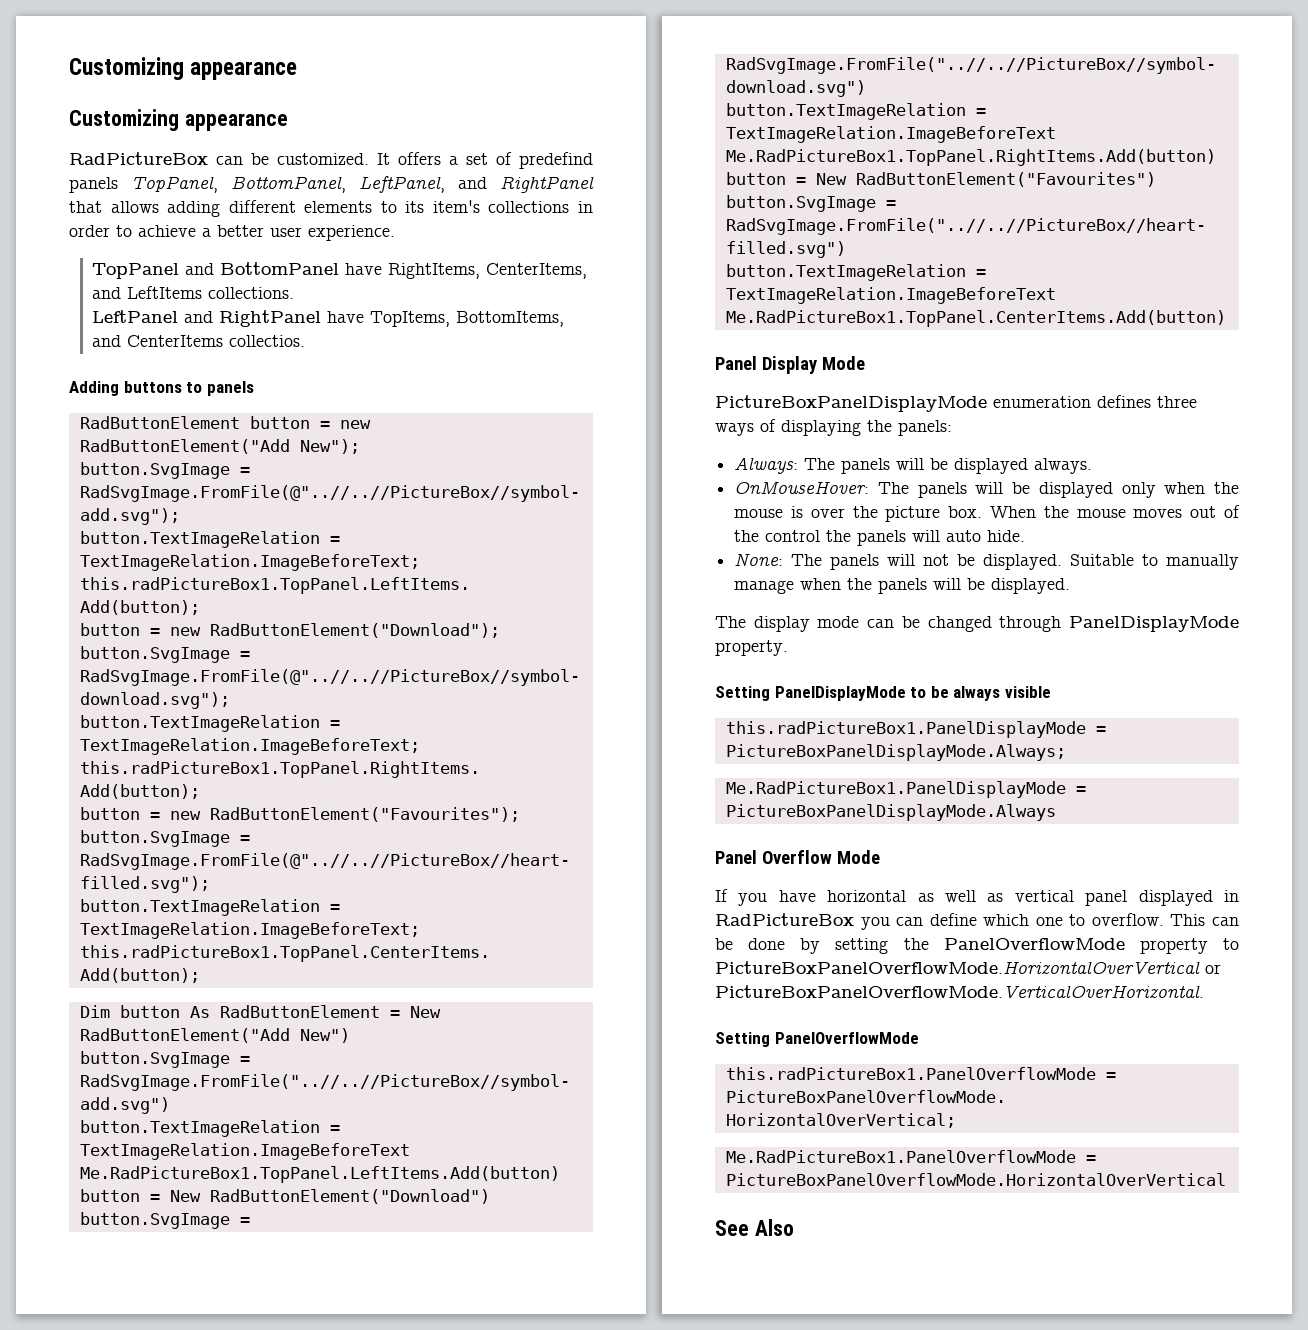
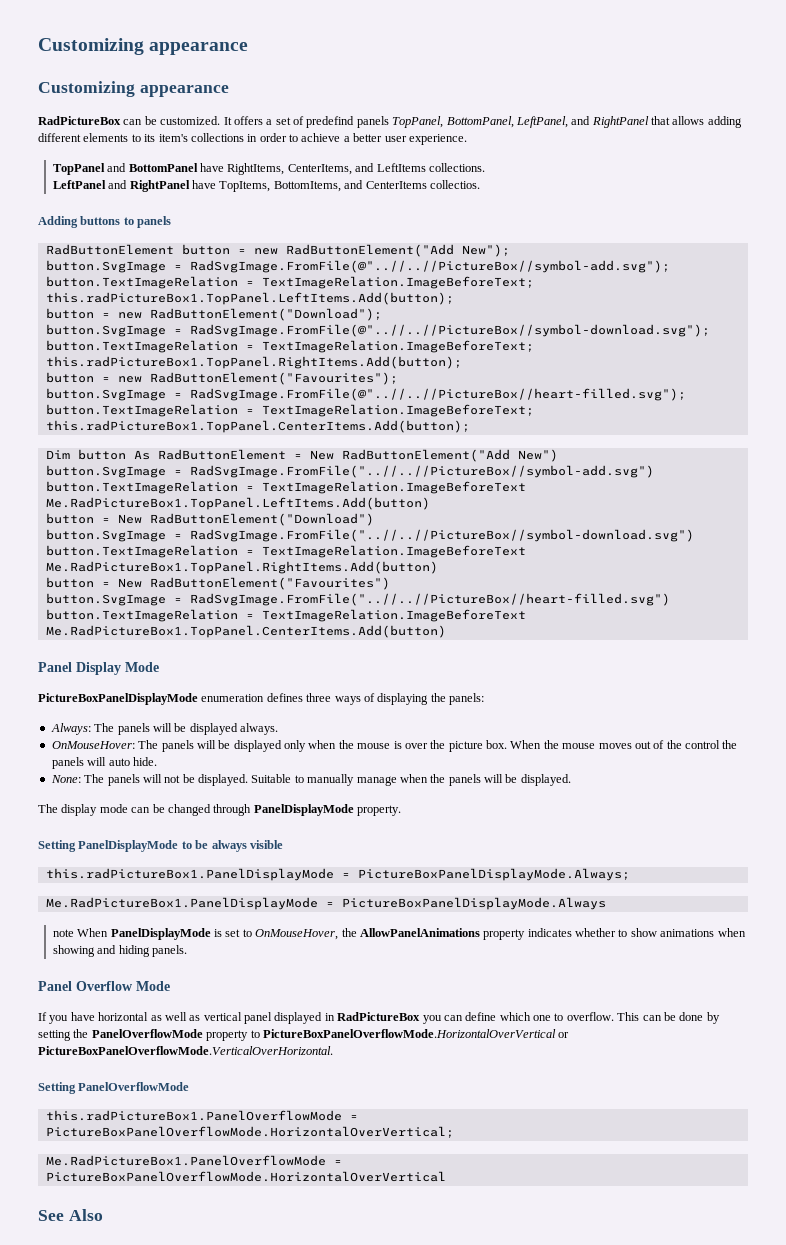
(1056, 812) none -> [52,928,746,940] [52,945,188,957] // note When PanelDisplayMode is set to OnMouseHover, the AllowPanelAnimations property indicates whether to show animations when showing and hiding panels.

